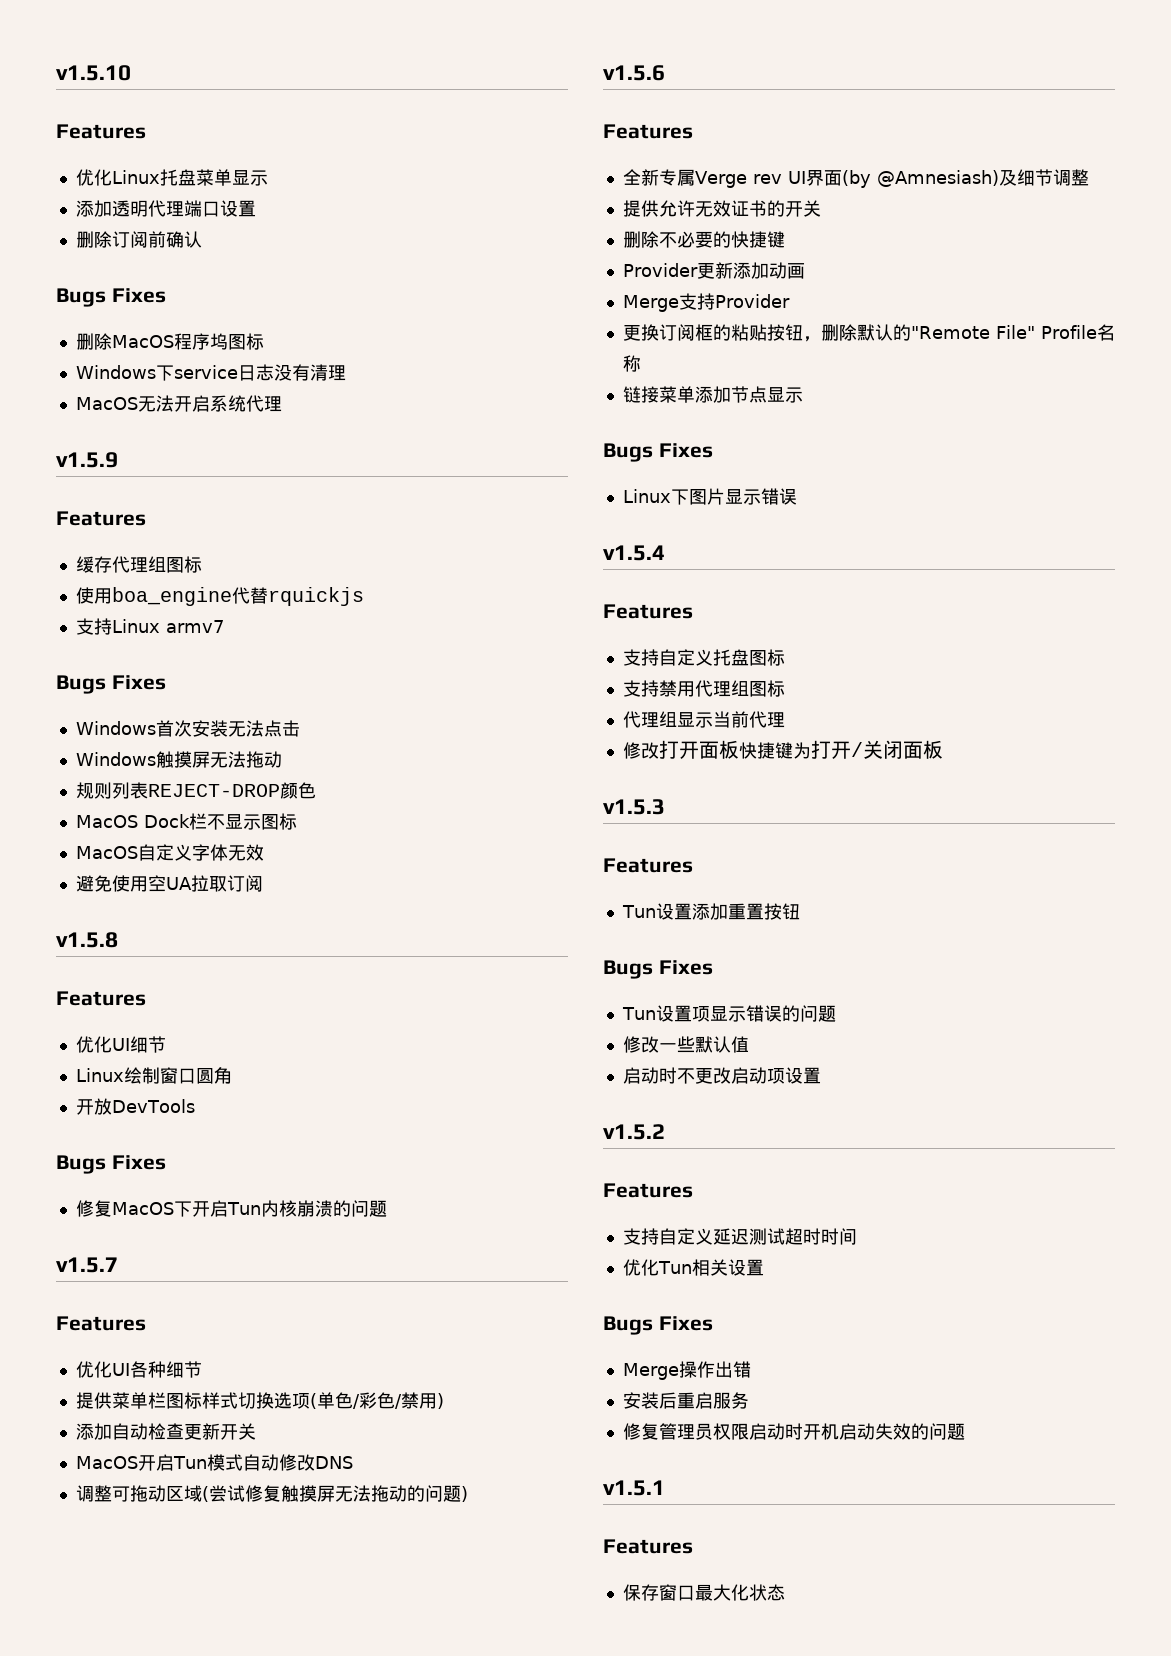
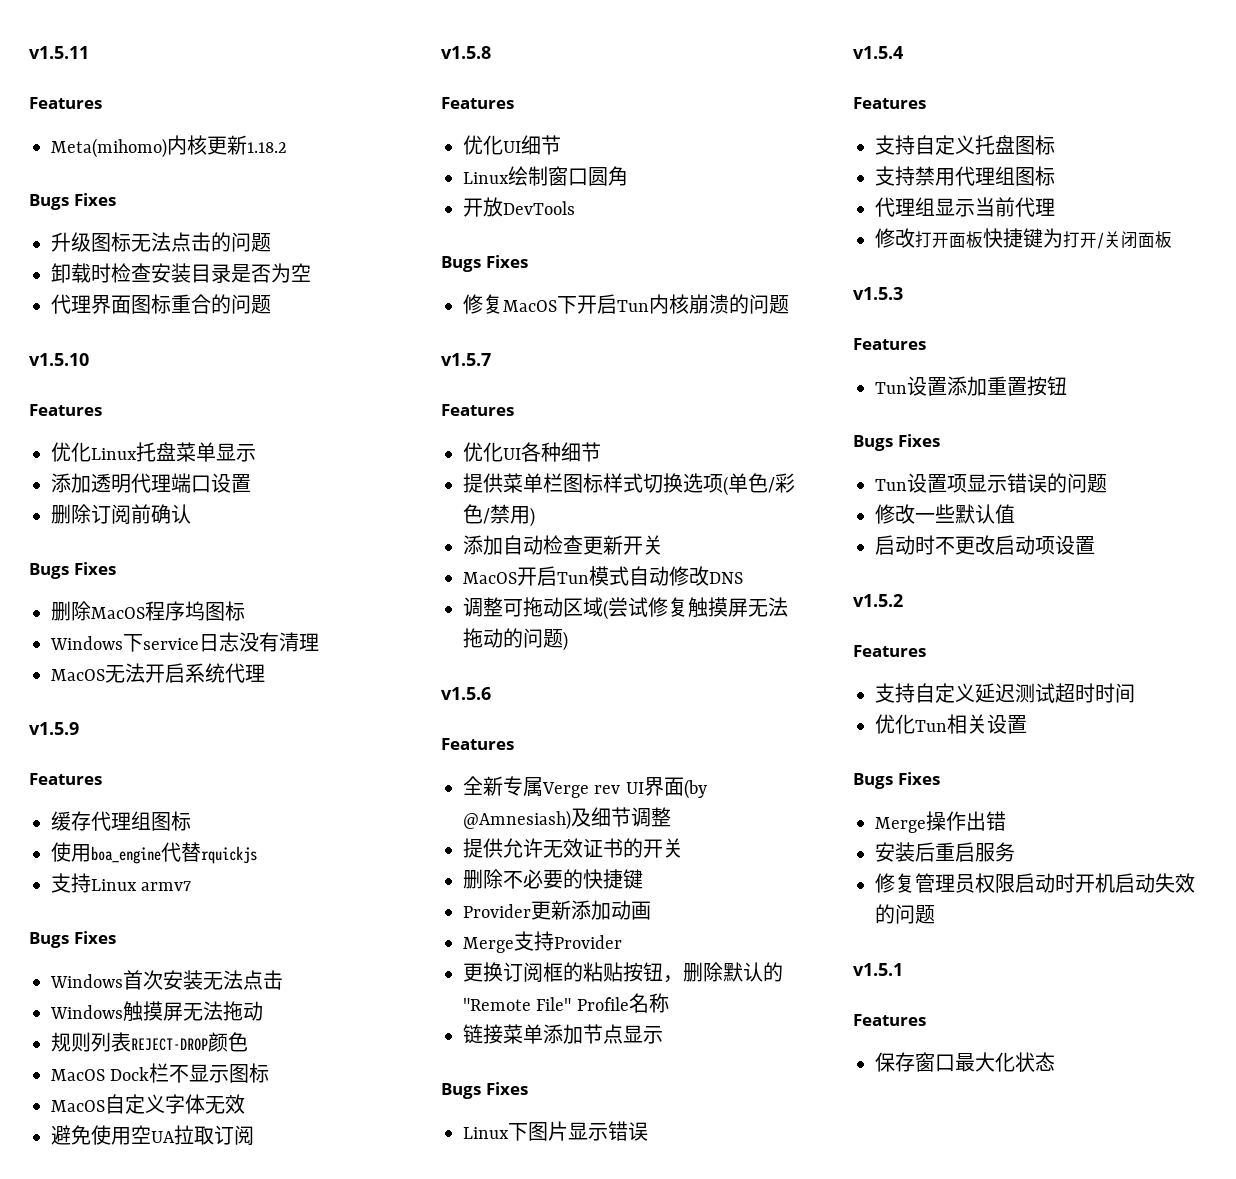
(56, 73) none -> [29,46,89,59] [29,97,102,109] [51,135,287,158] [29,193,116,210] [51,232,271,252] [51,263,311,283] [51,294,271,314] v1.5.11 // Features // Meta(mihomo)内核更新1.18.2 // Bugs Fixes // 升级图标无法点击的问题 // 卸载时检查安装目录是否为空 // 代理界面图标重合的问题 //

